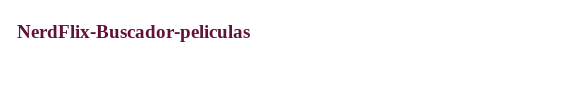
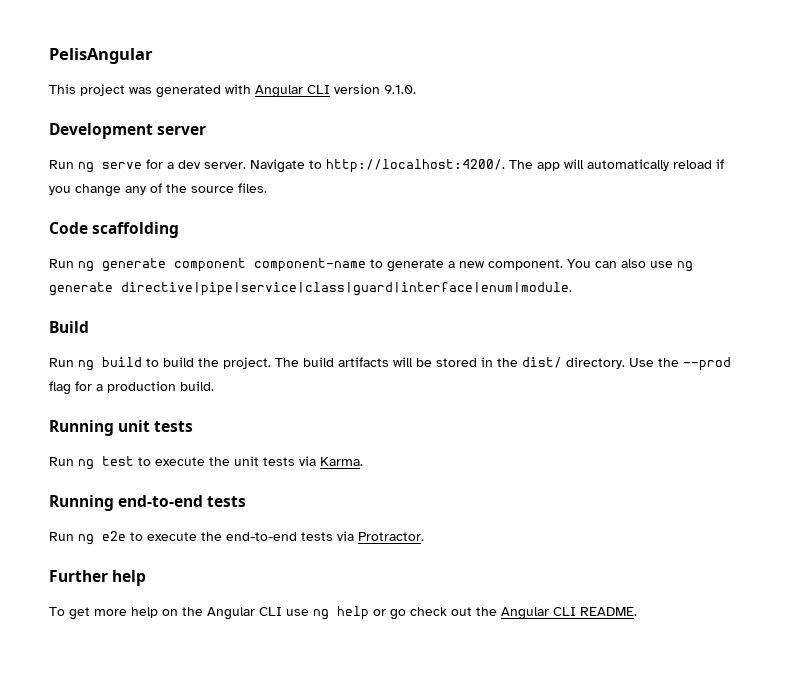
[17,25,250,42] NerdFlix-Buscador-peliculas -> [49,48,153,64] [49,84,416,98] [49,123,207,139] [49,159,724,173] [49,183,267,197] [49,222,180,238] [49,258,693,272] [49,282,572,296] [49,321,89,333] [49,357,731,371] [49,381,214,395] [49,420,194,436] [49,456,363,470] [49,495,247,511] [49,531,424,545] [49,570,147,586] [49,606,637,620] PelisAngular // This project was generated with Angular CLI version 9.1.0. // Development server // Run ng serve for a dev server. Navigate to http://localhost:4200/. The app will automatically reload if you change any of the source files. // Code scaffolding // Run ng generate component component-name to generate a new component. You can also use ng generate directive|pipe|service|class|guard|interface|enum|module. // Build // Run ng build to build the project. The build artifacts will be stored in the dist/ directory. Use the --prod flag for a production build. // Running unit tests // Run ng test to execute the unit tests via Karma. // Running end-to-end tests // Run ng e2e to execute the end-to-end tests via Protractor. // Further help // To get more help on the Angular CLI use ng help or go check out the Angular CLI README.

